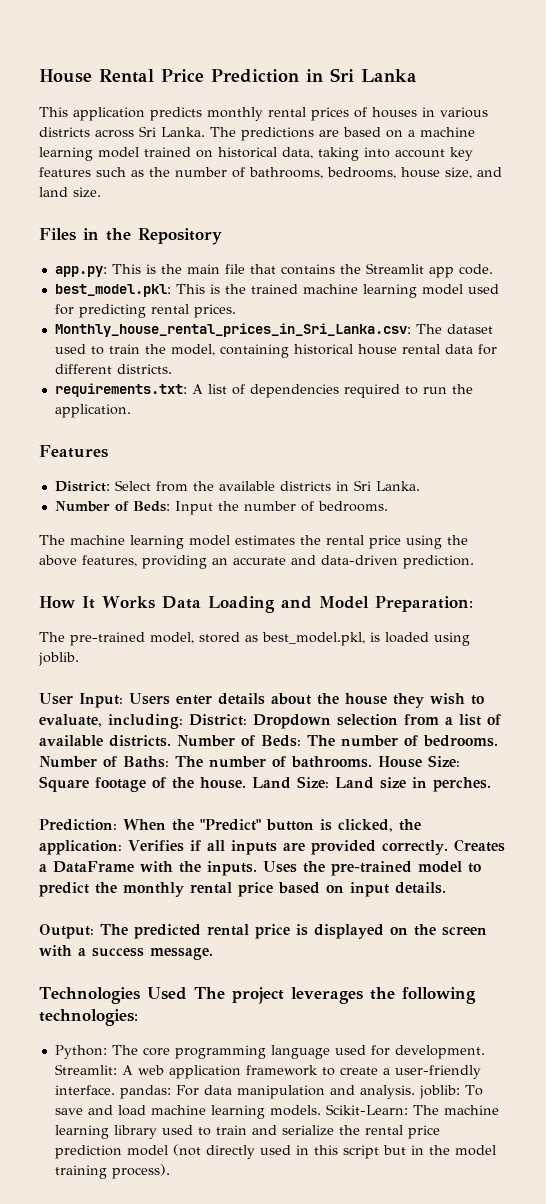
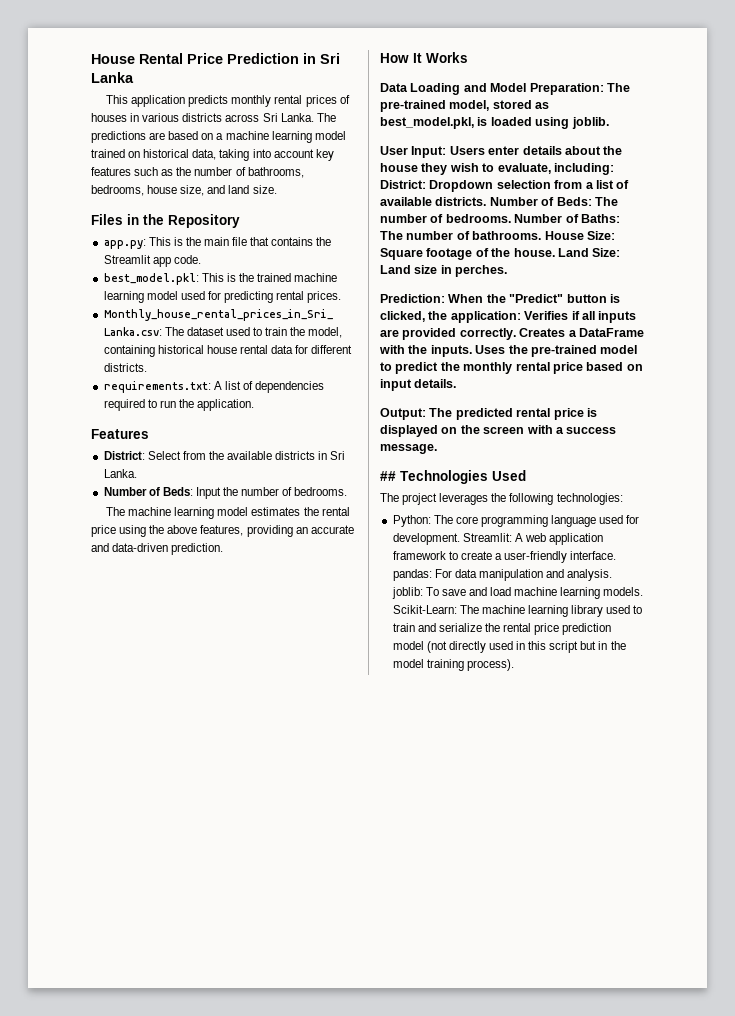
(155, 602) none -> (468, 57) //
(473, 604) // -> (604, 89) none
(213, 954) none -> [380,471,396,481] ##
(187, 993) none -> (526, 475) //

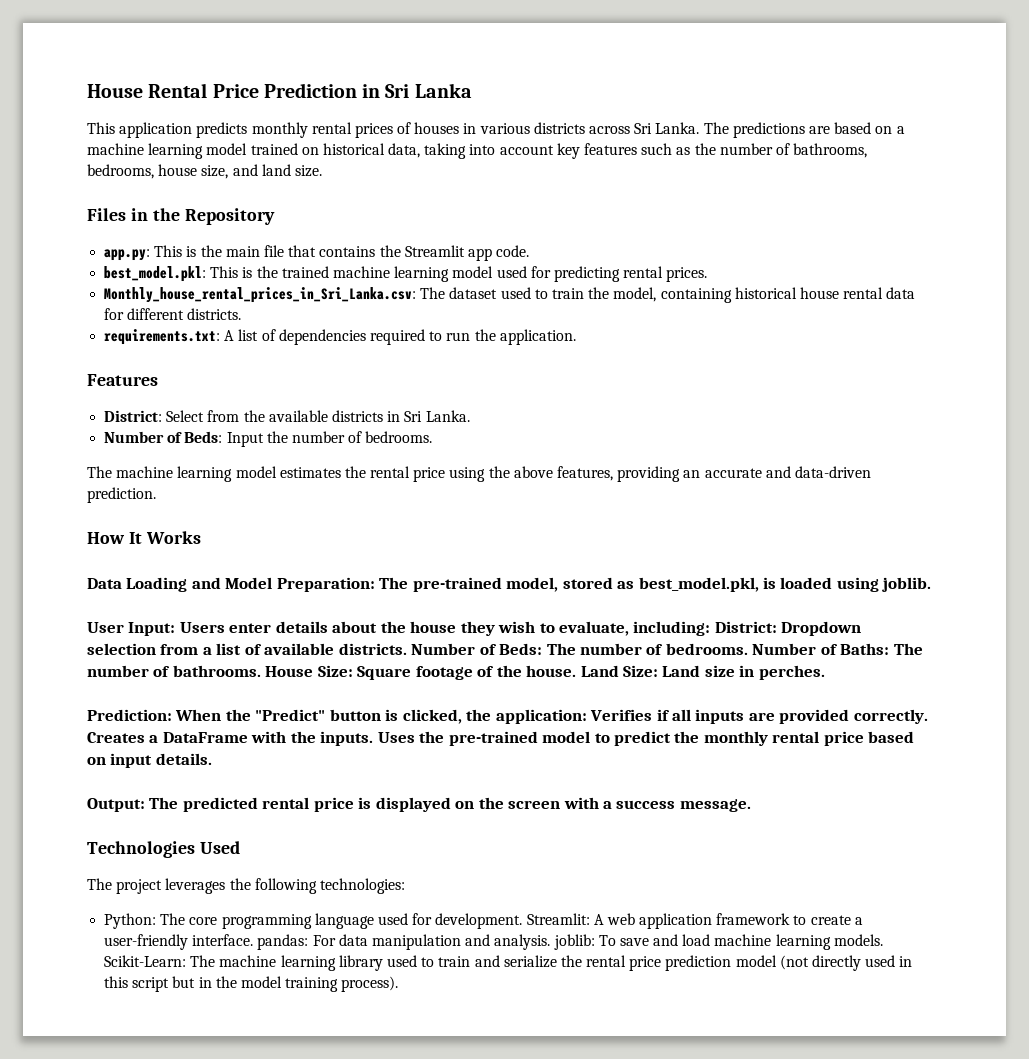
[380,471,396,481] ## -> (751, 805) none

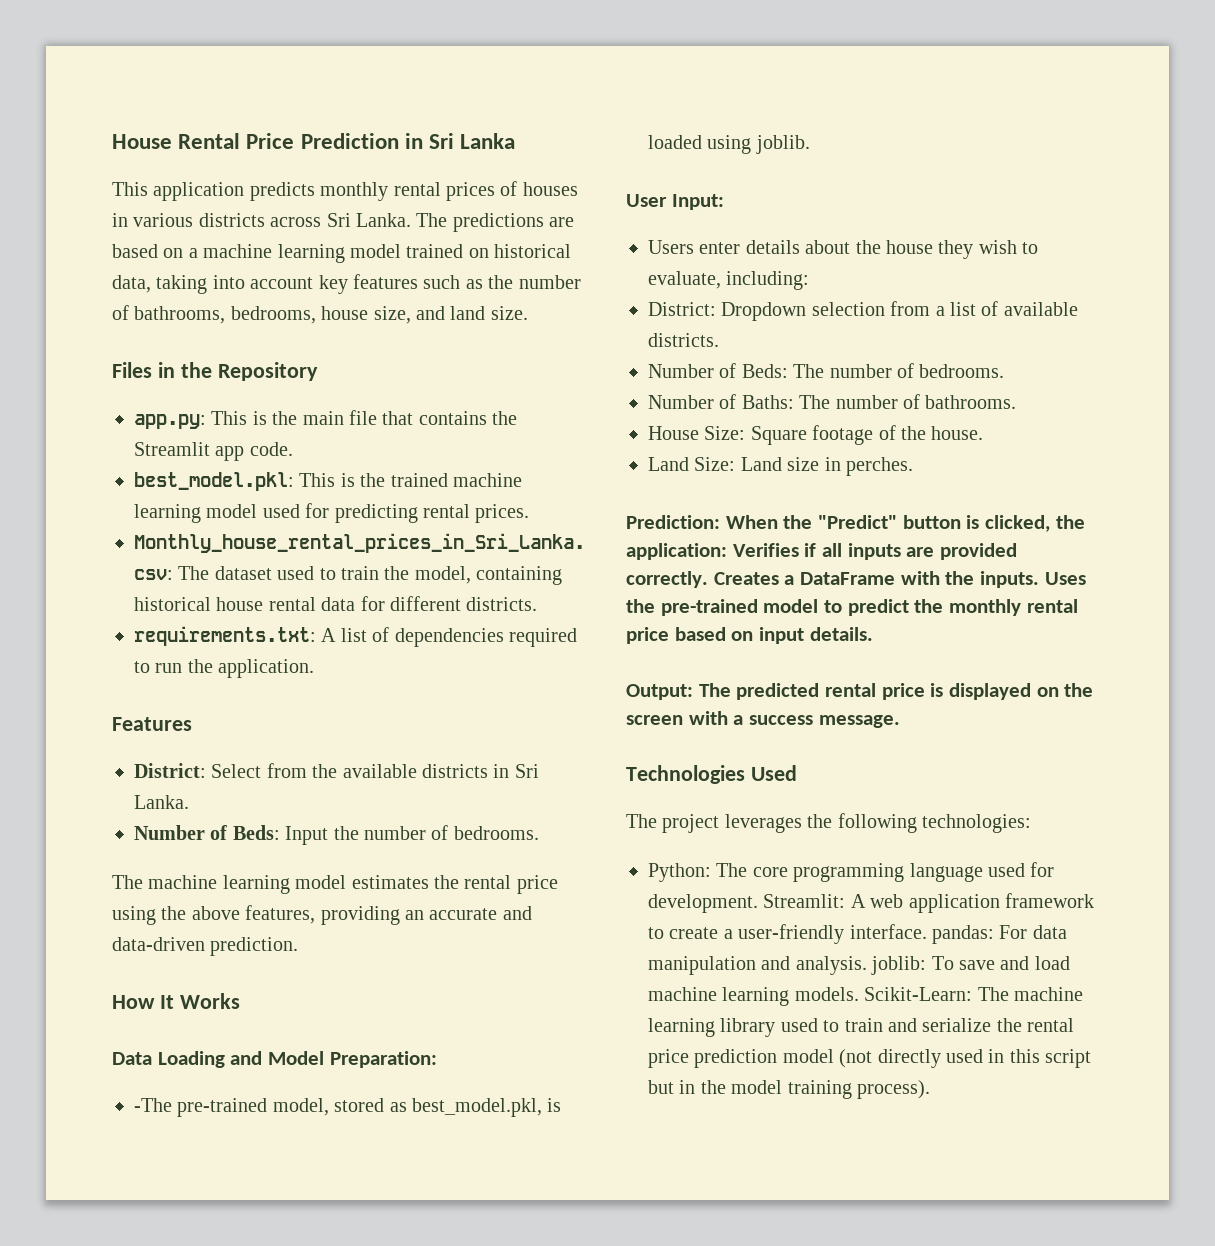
[379,577,409,589] The -> [134,1098,172,1112] // -The
(176, 629) none -> (724, 202) //
(711, 628) none -> (810, 280) //
(407, 649) none -> (719, 340) //
(748, 649) none -> (1005, 371) //
(261, 671) none -> (1017, 402) //
(577, 671) none -> (984, 433) //

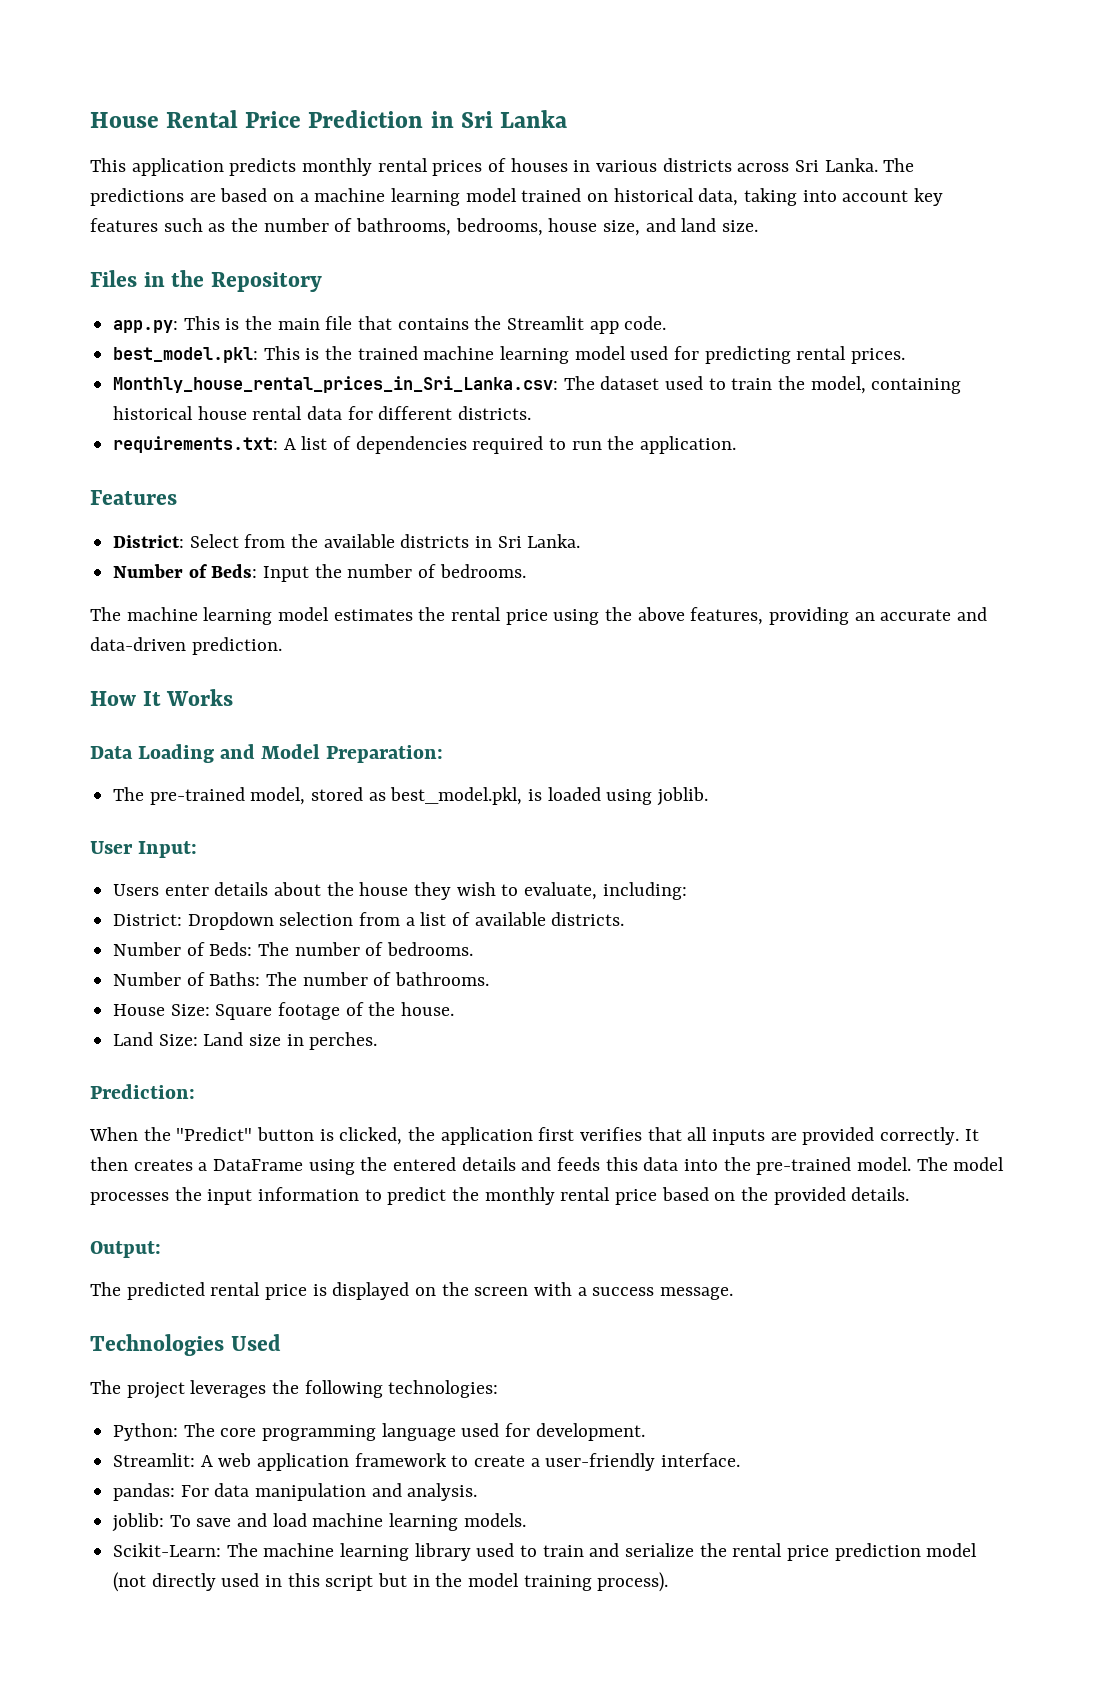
[134,1098,172,1112] -The -> [113,787,145,801] The
(720, 522) none -> (195, 1091) //
[626,543,817,560] application: Verifies if -> [440,1127,682,1145] application first verifies that
[713,571,1086,588] [626,599,819,616] Creates a DataFrame with the inputs. Uses the pre-trained model -> [964,1129,979,1141] [90,1157,1005,1175] [90,1187,360,1205] It then creates a DataFrame using the entered details and feeds this data into the pre-trained model. The model processes the input information
[759,627,805,644] input -> [741,1187,846,1205] the provided
(693, 692) none -> (161, 1249) //
(758, 903) none -> (645, 1432) //
(927, 931) none -> (741, 1460) //
(867, 965) none -> (478, 1492) //
(859, 994) none -> (526, 1520) //

